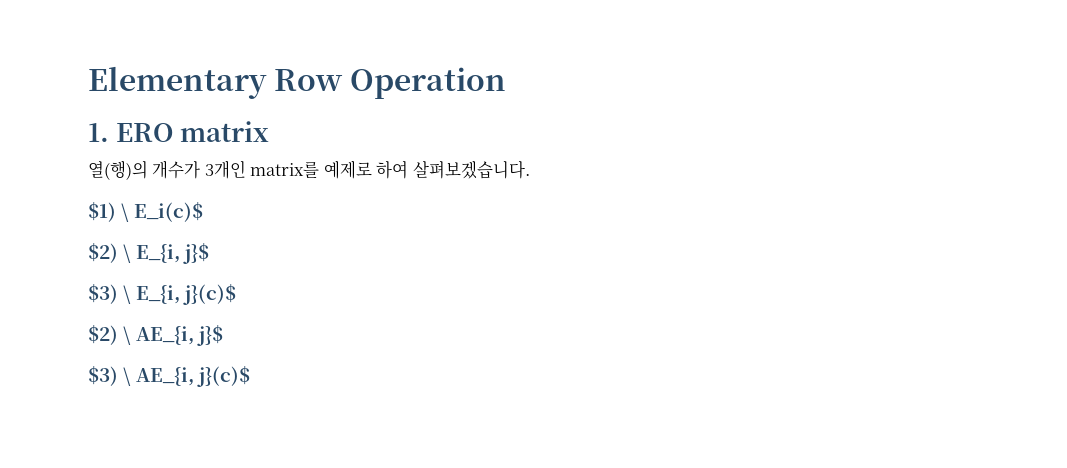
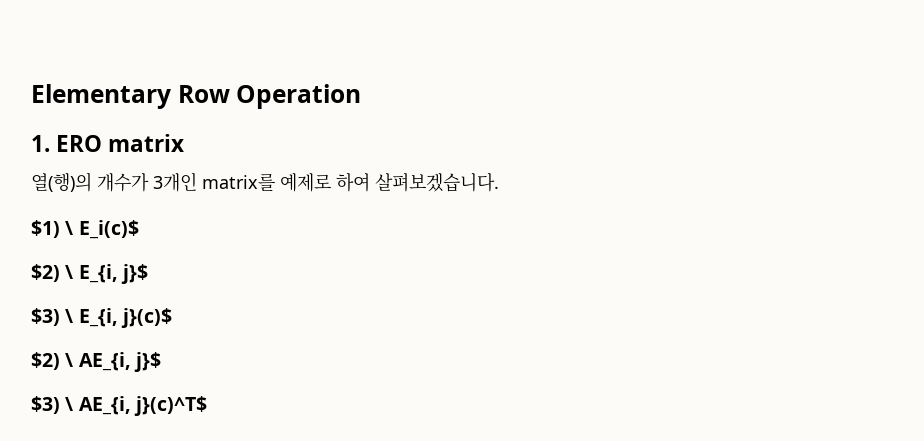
[197,366,251,387] j}(c)$ -> [133,396,207,416] j}(c)^T$

